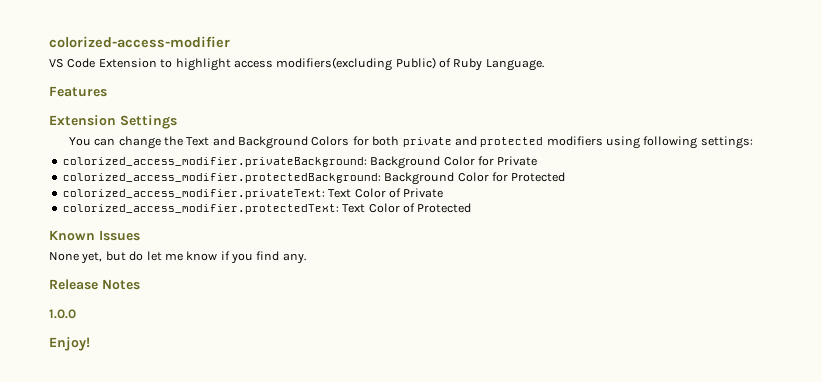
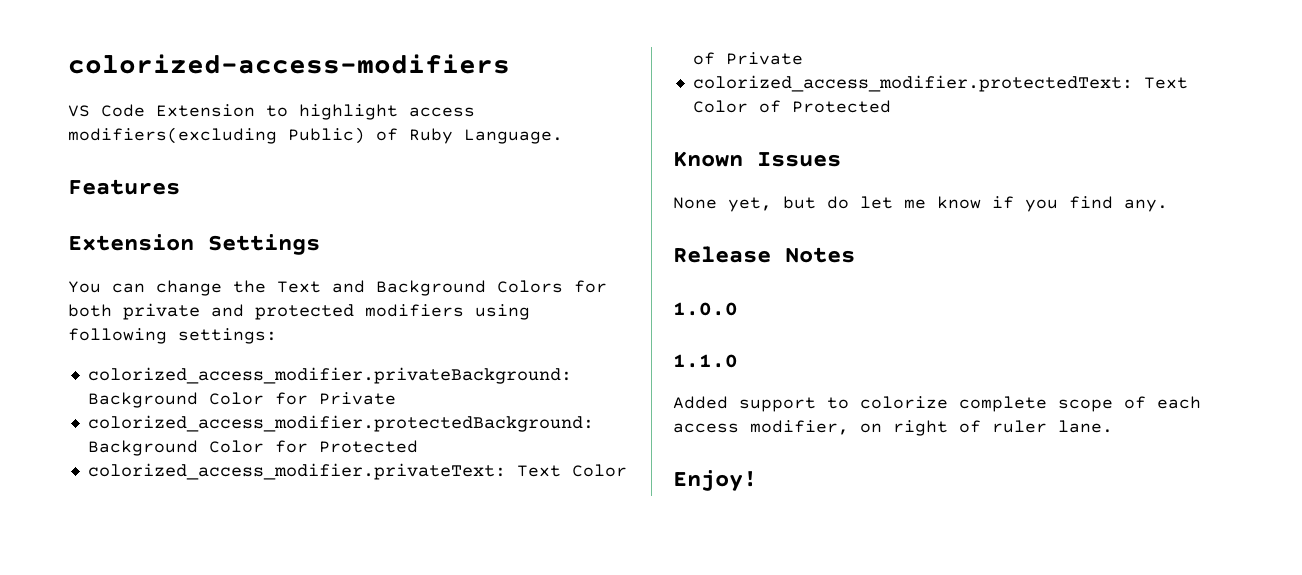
[49,36,230,48] colorized-access-modifier -> [68,54,510,74] colorized-access-modifiers
(76, 314) none -> [673,354,738,368] [673,396,1201,412] [673,420,1113,436] // 1.1.0 // Added support to colorize complete scope of each access modifier, on right of ruler lane.

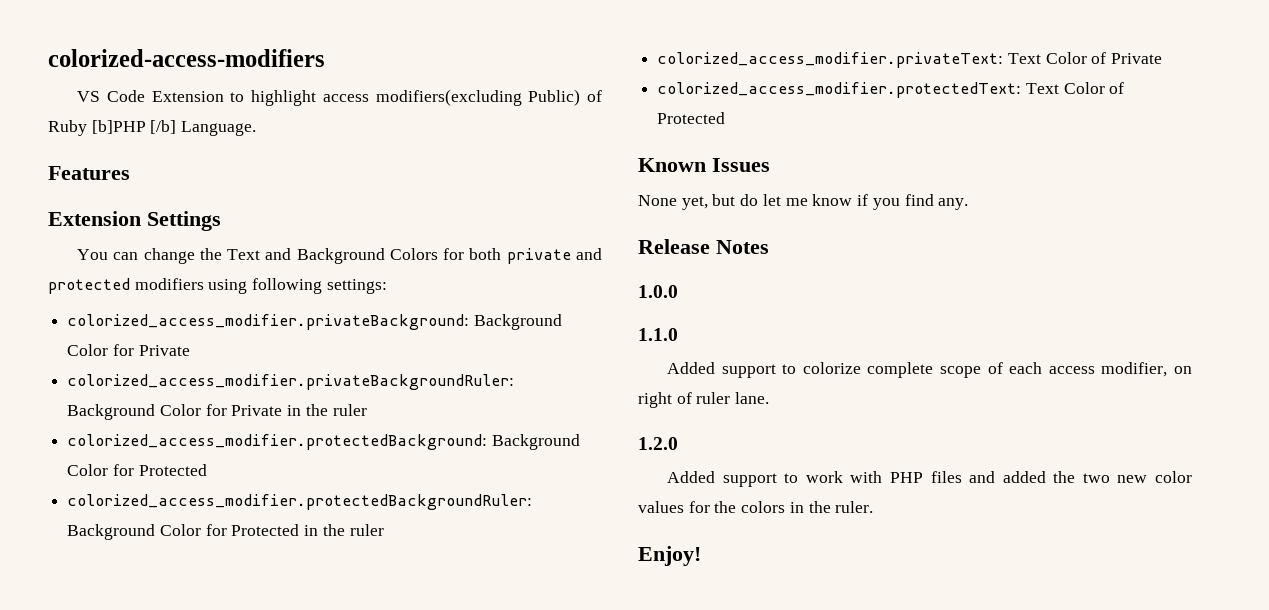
(453, 136) none -> [91,120,177,134] [b]PHP [/b]
(396, 398) none -> [67,374,515,390] [67,404,367,420] // colorized_access_modifier.privateBackgroundRuler: Background Color for Private in the ruler
(418, 446) none -> [67,494,533,510] [67,524,384,540] // colorized_access_modifier.protectedBackgroundRuler: Background Color for Protected in the ruler
(1113, 426) none -> [638,437,678,450] [667,471,1192,487] [638,501,874,513] // 1.2.0 // Added support to work with PHP files and added the two new color values for the colors in the ruler.

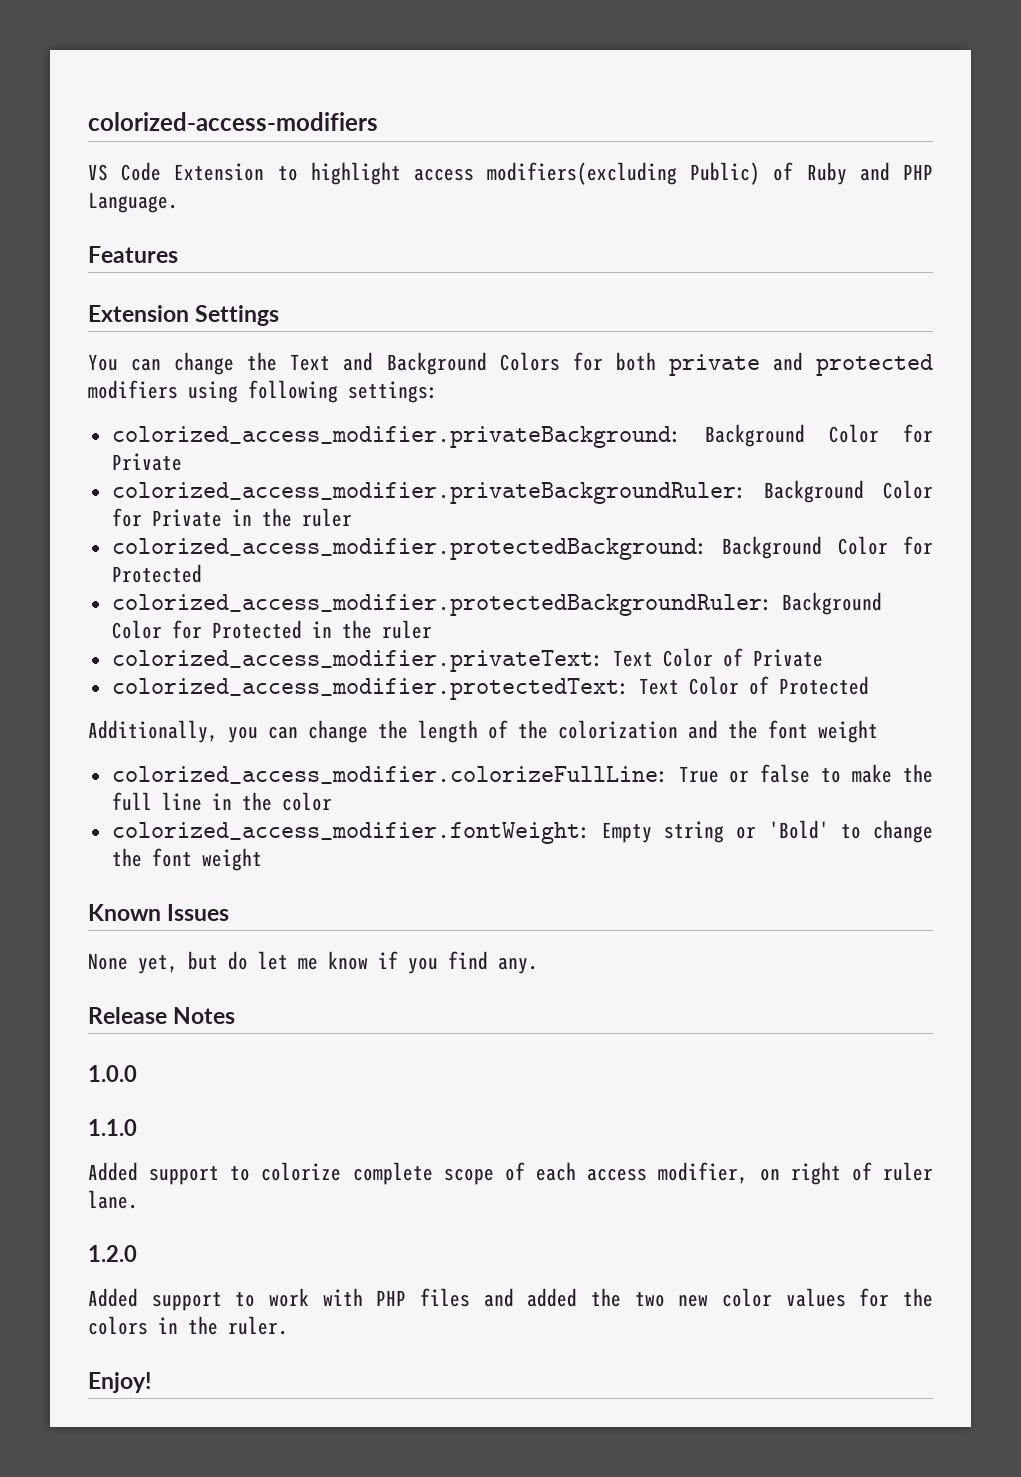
[91,120,177,134] [b]PHP [/b] -> [859,162,933,181] and PHP
(726, 118) none -> [88,720,878,743] [111,764,933,784] [111,792,332,811] [111,820,934,844] [111,848,262,871] // Additionally, you can change the length of the colorization and the font weight // colorized_access_modifier.colorizeFullLine: True or false to make the full line in the color // colorized_access_modifier.fontWeight: Empty string or 'Bold' to change the font weight

